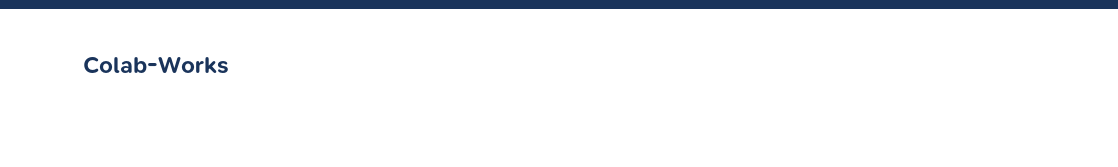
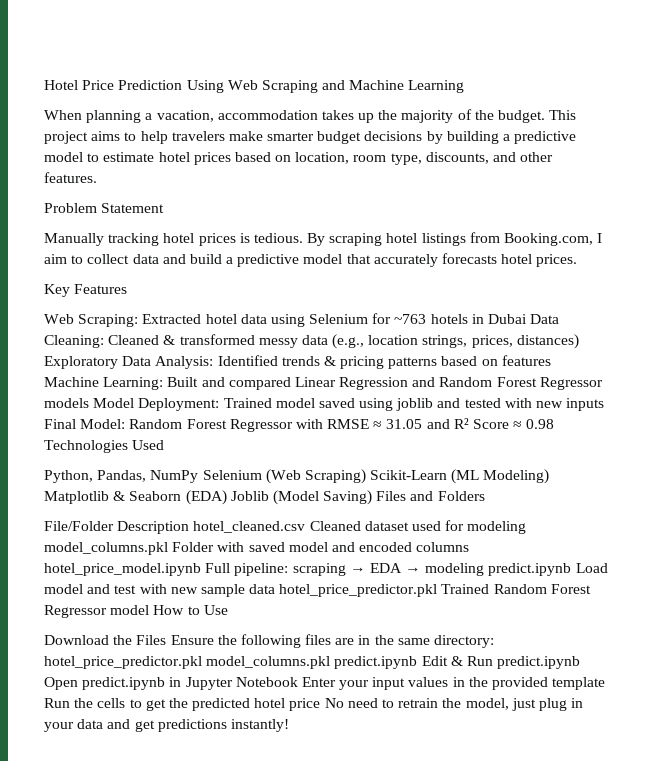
[83,56,229,74] Colab-Works -> [44,80,465,93] [44,109,577,123] [44,131,577,144] [44,152,554,165] [44,172,97,183] [44,203,165,213] [44,232,603,246] [44,253,578,267] [44,284,128,297] [44,313,560,327] [44,334,579,349] [44,355,551,369] [44,377,603,390] [44,398,605,411] [44,418,555,432] [44,440,165,453] [44,469,550,484] [44,490,485,505] [44,520,527,534] [44,542,470,555] [44,563,608,576] [44,584,591,597] [44,605,228,618] [44,634,495,648] [44,656,581,669] [44,677,606,690] [44,698,584,711] [44,719,289,732] Hotel Price Prediction Using Web Scraping and Machine Learning // When planning a vacation, accommodation takes up the majority of the budget. This project aims to help travelers make smarter budget decisions by building a predictive model to estimate hotel prices based on location, room type, discounts, and other features. // Problem Statement // Manually tracking hotel prices is tedious. By scraping hotel listings from Booking.com, I aim to collect data and build a predictive model that accurately forecasts hotel prices. // Key Features // Web Scraping: Extracted hotel data using Selenium for ~763 hotels in Dubai Data Cleaning: Cleaned & transformed messy data (e.g., location strings, prices, distances) Exploratory Data Analysis: Identified trends & pricing patterns based on features Machine Learning: Built and compared Linear Regression and Random Forest Regressor models Model Deployment: Trained model saved using joblib and tested with new inputs Final Model: Random Forest Regressor with RMSE ≈ 31.05 and R² Score ≈ 0.98 Technologies Used // Python, Pandas, NumPy Selenium (Web Scraping) Scikit-Learn (ML Modeling) Matplotlib & Seaborn (EDA) Joblib (Model Saving) Files and Folders // File/Folder Description hotel_cleaned.csv Cleaned dataset used for modeling model_columns.pkl Folder with saved model and encoded columns hotel_price_model.ipynb Full pipeline: scraping → EDA → modeling predict.ipynb Load model and test with new sample data hotel_price_predictor.pkl Trained Random Forest Regressor model How to Use // Download the Files Ensure the following files are in the same directory: hotel_price_predictor.pkl model_columns.pkl predict.ipynb Edit & Run predict.ipynb Open predict.ipynb in Jupyter Notebook Enter your input values in the provided template Run the cells to get the predicted hotel price No need to retrain the model, just plug in your data and get predictions instantly!

